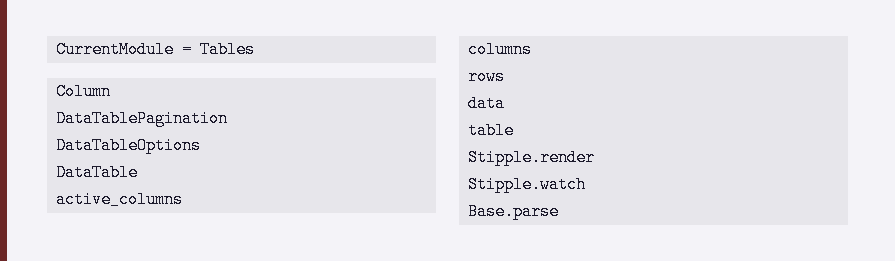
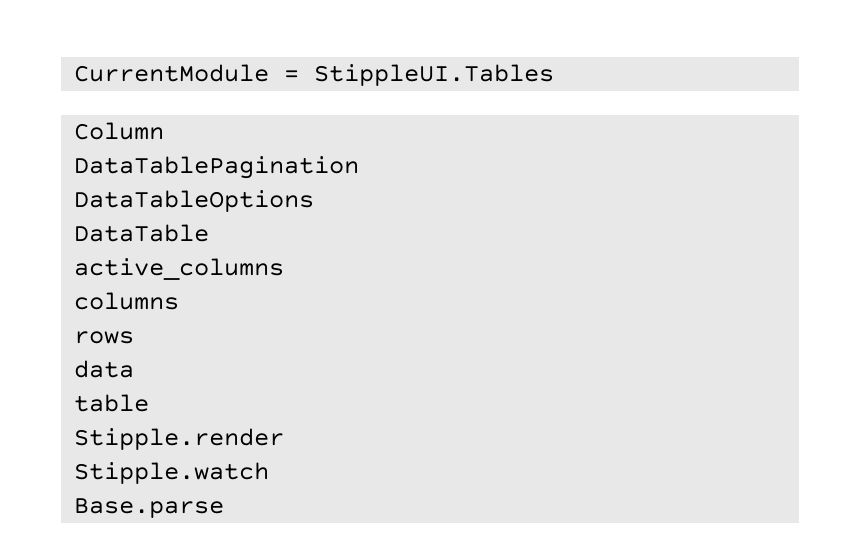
[199,41,255,58] Tables -> [314,64,555,86] StippleUI.Tables

